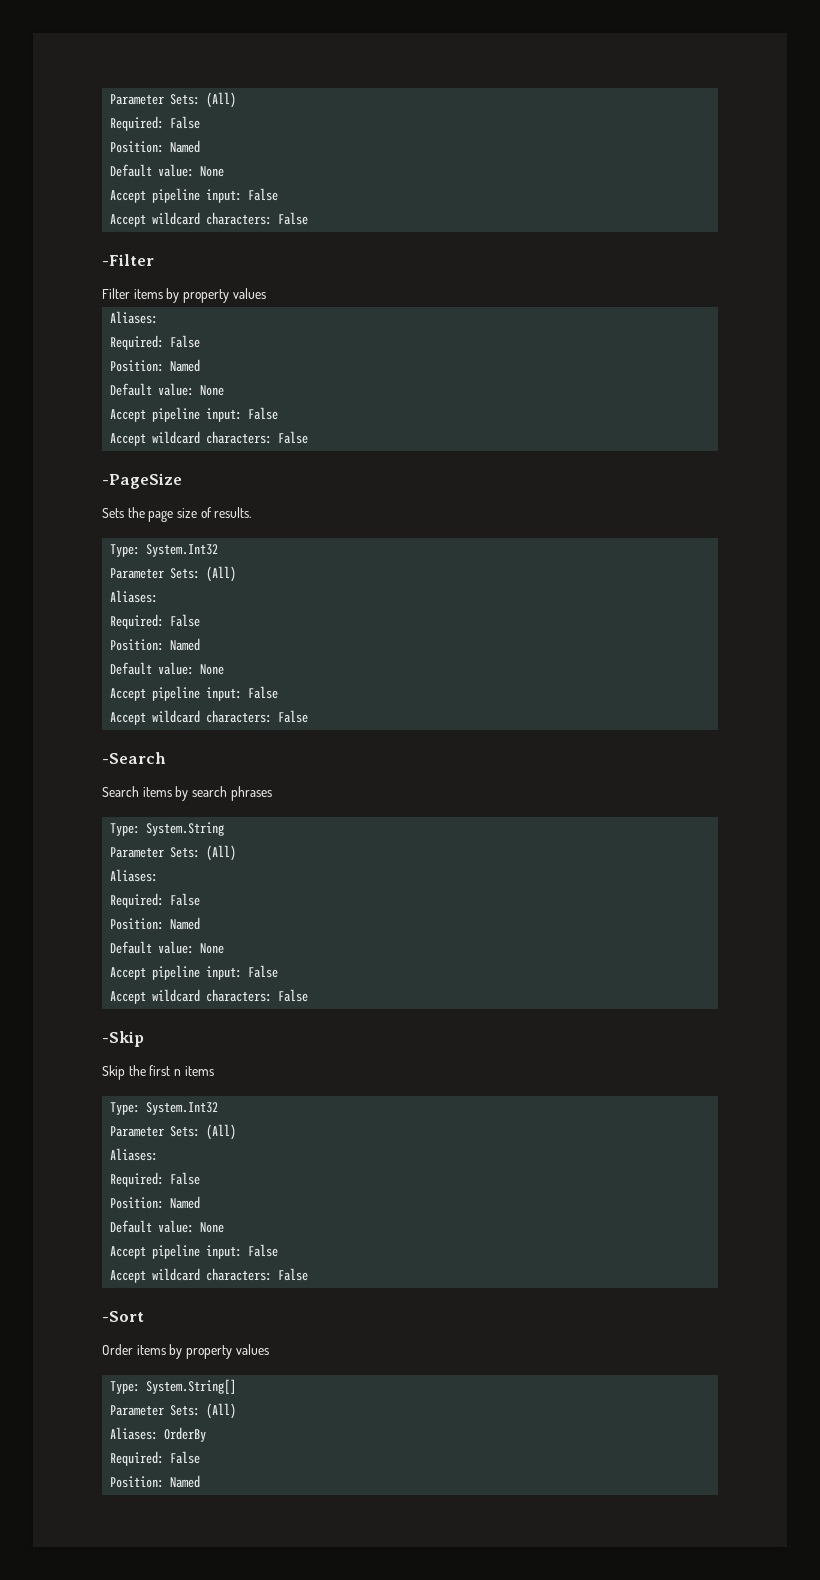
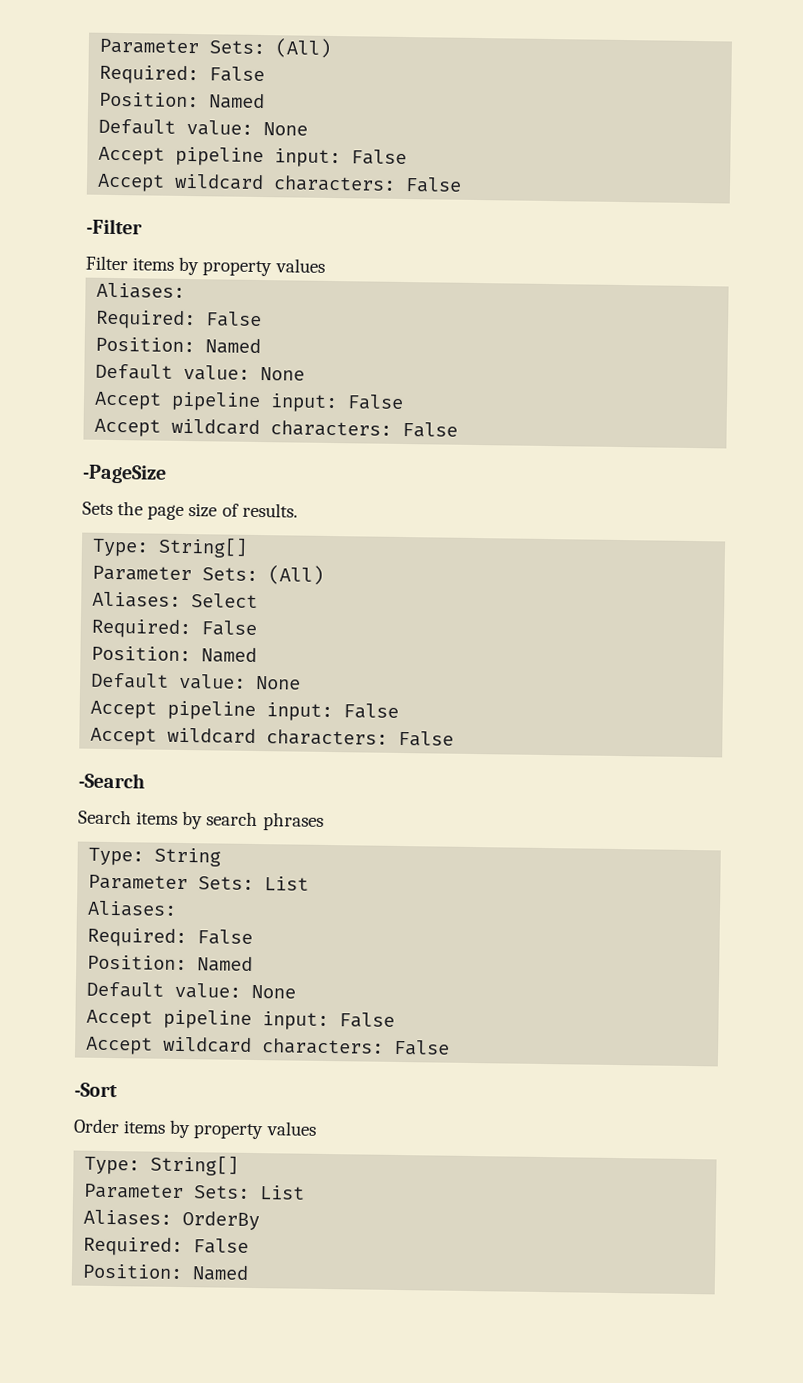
[146,544,219,557] [110,566,237,582] [110,590,159,603] System.Int32 // Parameter Sets: (All) // Aliases: -> [158,536,249,558] [92,565,325,585] [92,591,259,609] String[] // Parameter Sets: (All) // Aliases: Select
[146,822,225,836] [110,845,237,861] [110,869,159,882] [110,893,201,908] [110,917,201,930] [110,941,225,954] [110,965,279,980] [110,989,309,1004] [102,1031,144,1047] [102,1065,214,1080] [110,1102,219,1115] [110,1124,237,1140] System.String // Parameter Sets: (All) // Aliases: // Required: False // Position: Named // Default value: None // Accept pipeline input: False // Accept wildcard characters: False // -Skip // Skip the first n items // Type: System.Int32 // Parameter Sets: (All) -> [154,847,222,867] [88,874,310,891] String // Parameter Sets: List
[146,1379,237,1394] [110,1403,237,1419] System.String[] // Parameter Sets: (All) -> [150,1154,240,1176] [83,1183,306,1200] String[] // Parameter Sets: List

